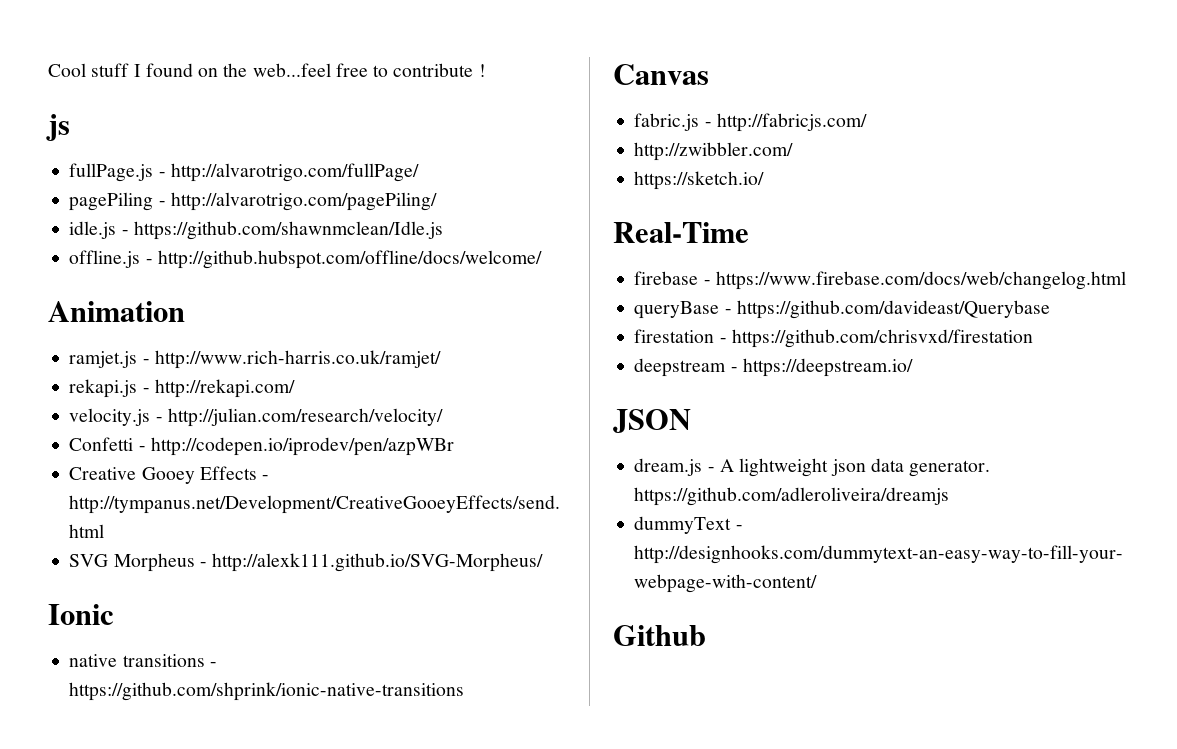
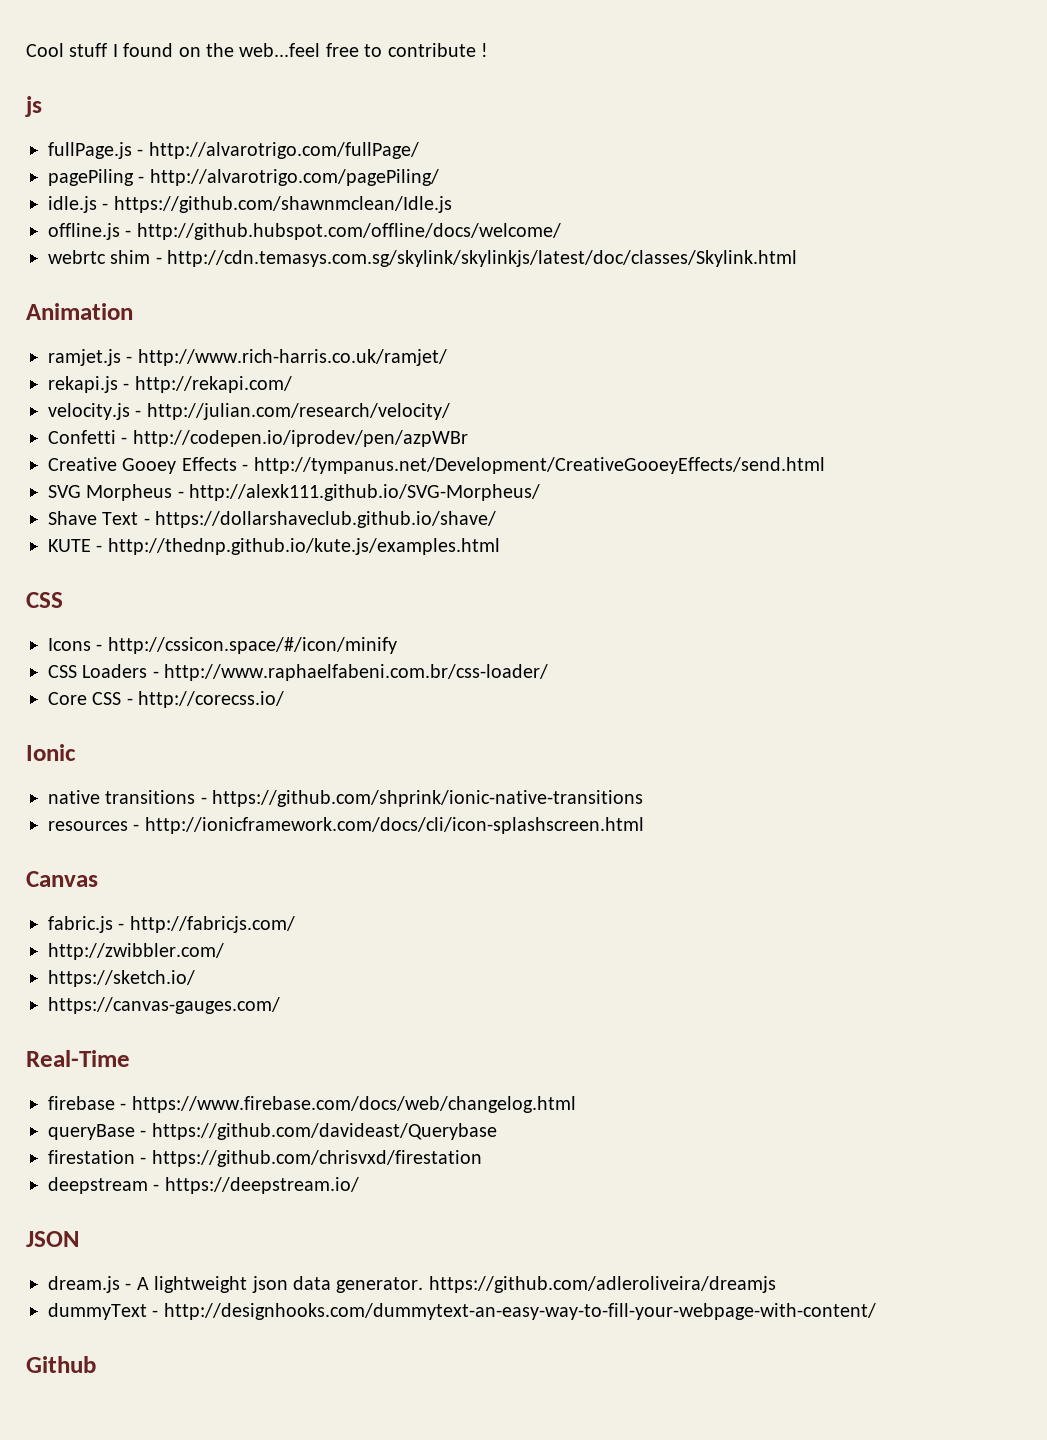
(542, 259) none -> [48,250,798,267] // webrtc shim - http://cdn.temasys.com.sg/skylink/skylinkjs/latest/doc/classes/Skylink.html
(544, 562) none -> [48,511,497,528] [48,538,500,555] [26,592,63,608] [48,637,397,654] [48,664,549,681] [48,691,285,708] // Shave Text - https://dollarshaveclub.github.io/shave/ // KUTE - http://thednp.github.io/kute.js/examples.html // CSS // Icons - http://cssicon.space/#/icon/minify // CSS Loaders - http://www.raphaelfabeni.com.br/css-loader/ // Core CSS - http://corecss.io/
(465, 691) none -> [48,817,644,834] // resources - http://ionicframework.com/docs/cli/icon-splashscreen.html
(765, 180) none -> [48,997,280,1014] // https://canvas-gauges.com/

